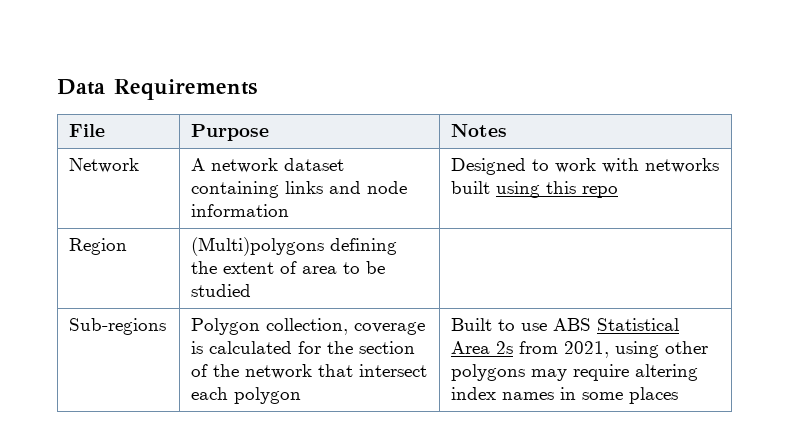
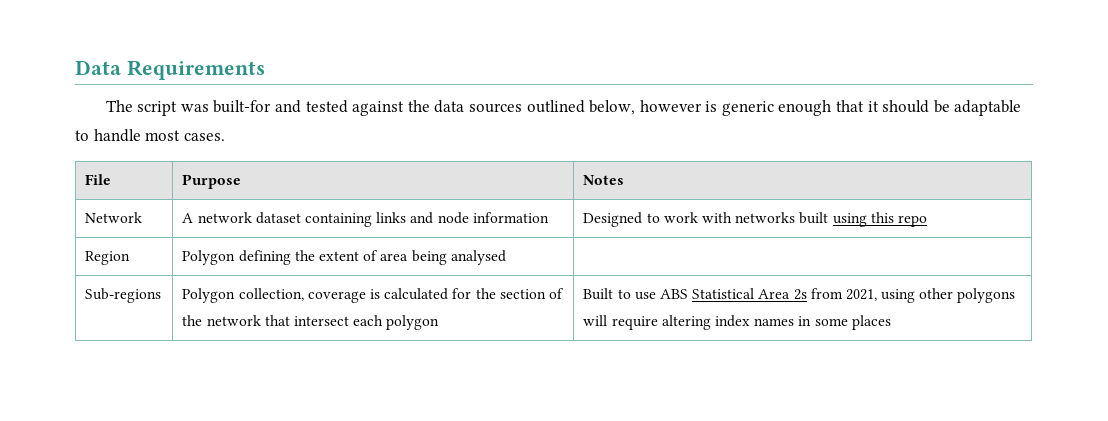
(257, 89) none -> [105,100,1022,116] [75,129,225,142] // The script was built-for and tested against the data sources outlined below, however is generic enough that it should be adaptable to handle most cases.
[191,237,325,256] (Multi)polygons -> [182,250,236,265] Polygon
[343,261,386,274] [191,284,252,297] to be studied -> [411,250,506,265] being analysed
[531,369,568,381] may -> [583,315,608,326] will

